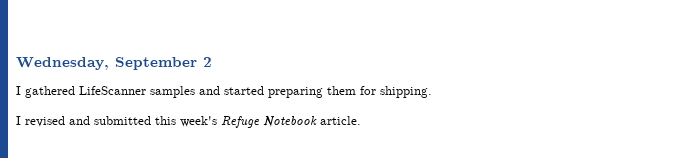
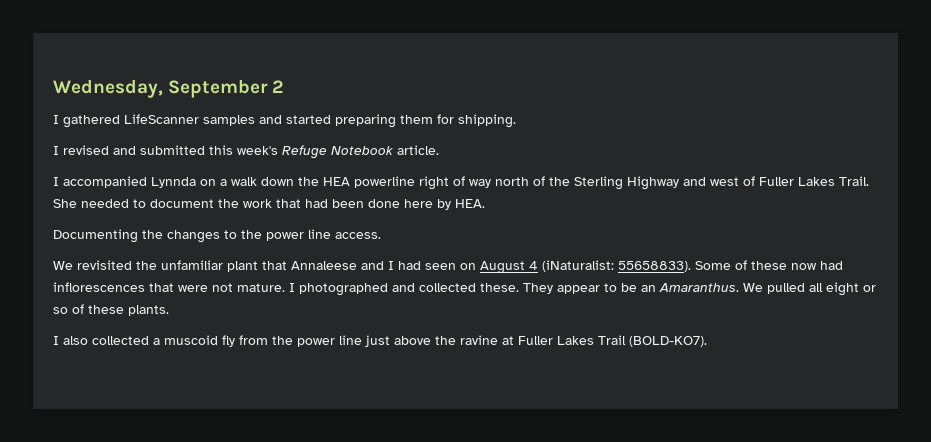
(361, 120) none -> [53,176,869,190] [53,199,485,210] [53,229,381,243] [53,260,843,274] [53,282,876,296] [53,304,169,316] [53,335,707,347] // I accompanied Lynnda on a walk down the HEA powerline right of way north of the Sterling Highway and west of Fuller Lakes Trail. She needed to document the work that had been done here by HEA. // Documenting the changes to the power line access. // We revisited the unfamiliar plant that Annaleese and I had seen on August 4 (iNaturalist: 55658833). Some of these now had inflorescences that were not mature. I photographed and collected these. They appear to be an Amaranthus. We pulled all eight or so of these plants. // I also collected a muscoid fly from the power line just above the ravine at Fuller Lakes Trail (BOLD-KO7).

